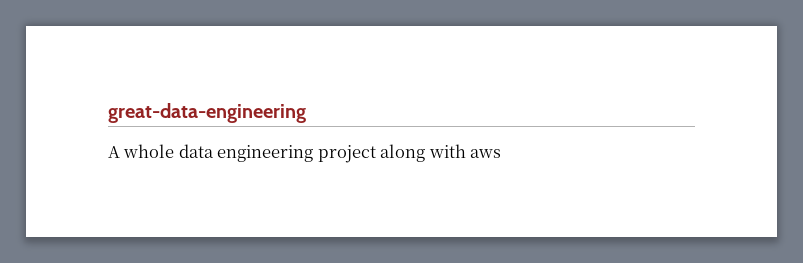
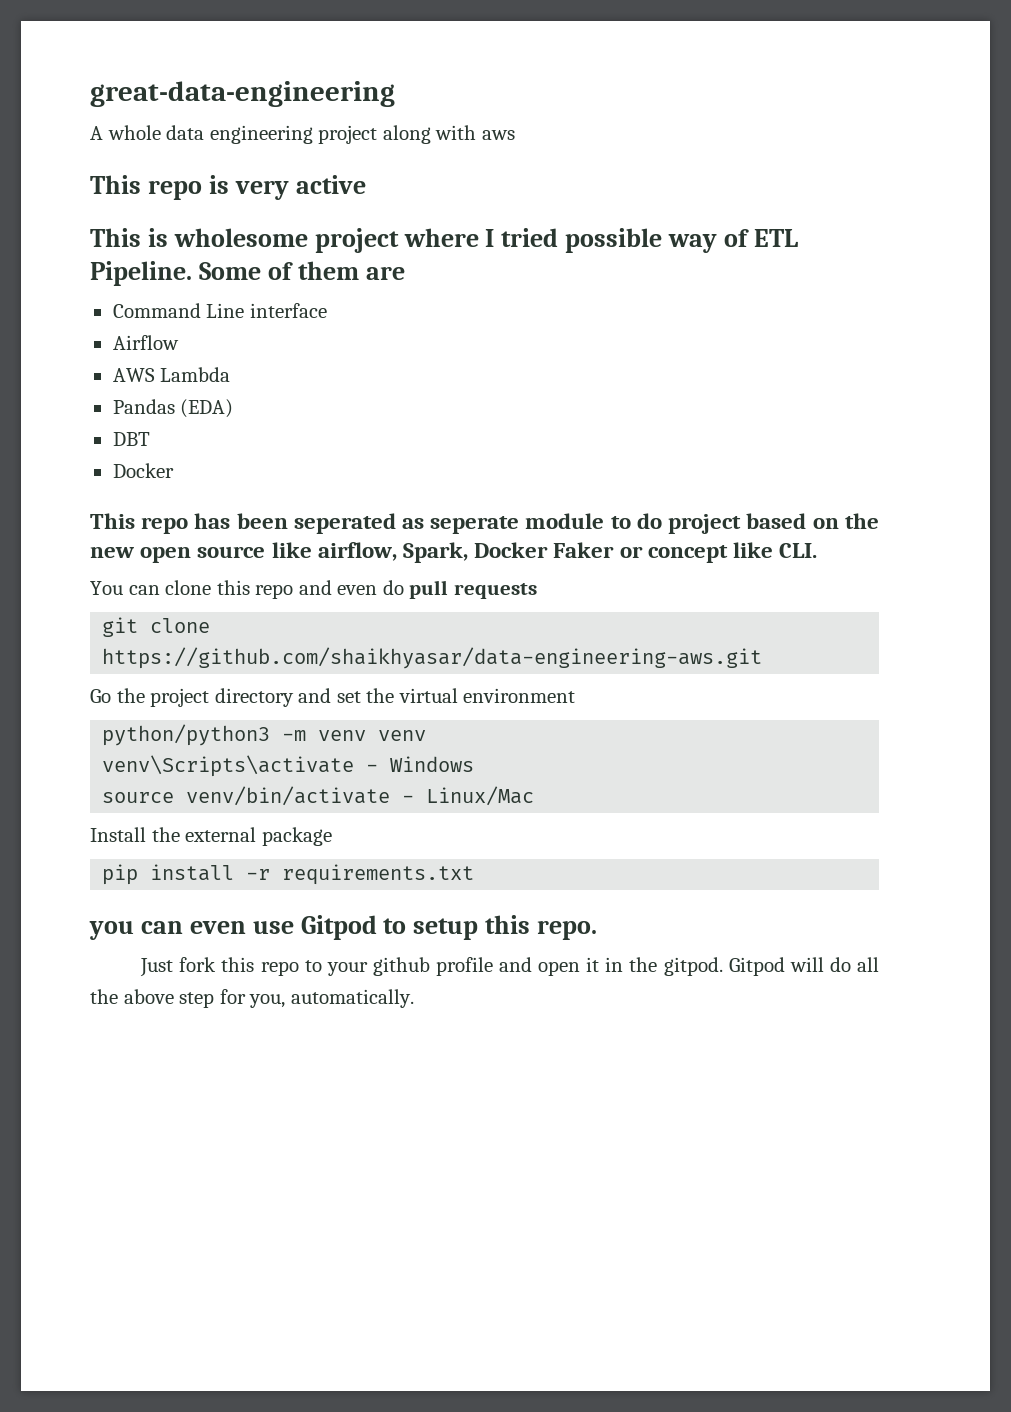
(502, 153) none -> [90,175,366,200] [90,228,798,253] [90,261,405,286] [112,303,327,318] [112,335,179,350] [112,367,231,382] [112,399,234,418] [112,432,150,446] [112,463,174,478] [90,513,879,534] [90,542,818,563] [90,580,537,599] [102,617,211,637] [102,647,763,669] [90,688,576,707] [102,724,427,746] [102,755,475,777] [102,786,535,806] [90,827,332,846] [102,864,475,885] [89,915,598,940] [140,957,879,977] [90,989,414,1008] // This repo is very active // This is wholesome project where I tried possible way of ETL Pipeline. Some of them are // Command Line interface // Airflow // AWS Lambda // Pandas (EDA) // DBT // Docker // This repo has been seperated as seperate module to do project based on the new open source like airflow, Spark, Docker Faker or concept like CLI. // You can clone this repo and even do pull requests // git clone https://github.com/shaikhyasar/data-engineering-aws.git // Go the project directory and set the virtual environment // python/python3 -m venv venv // venv\Scripts\activate - Windows // source venv/bin/activate - Linux/Mac // Install the external package // pip install -r requirements.txt // you can even use Gitpod to setup this repo. // Just fork this repo to your github profile and open it in the gitpod. Gitpod will do all the above step for you, automatically.

